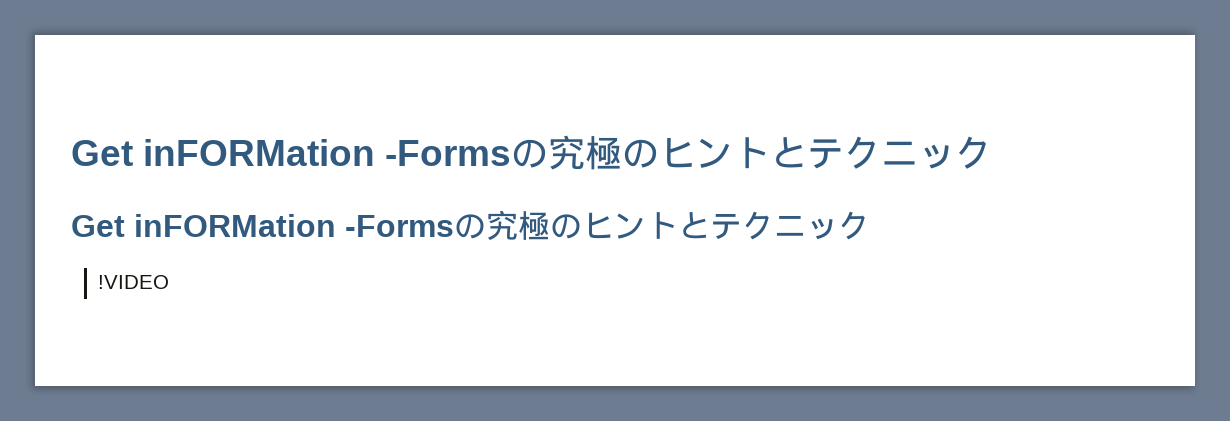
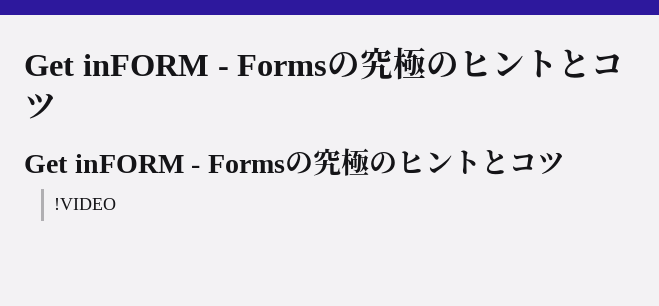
[71,135,992,170] [71,210,870,240] Get inFORMation -Formsの究極のヒントとテクニック // Get inFORMation -Formsの究極のヒントとテクニック -> [24,47,625,80] [24,93,57,119] [24,148,565,176] Get inFORM - Formsの究極のヒントとコツ // Get inFORM - Formsの究極のヒントとコツ

